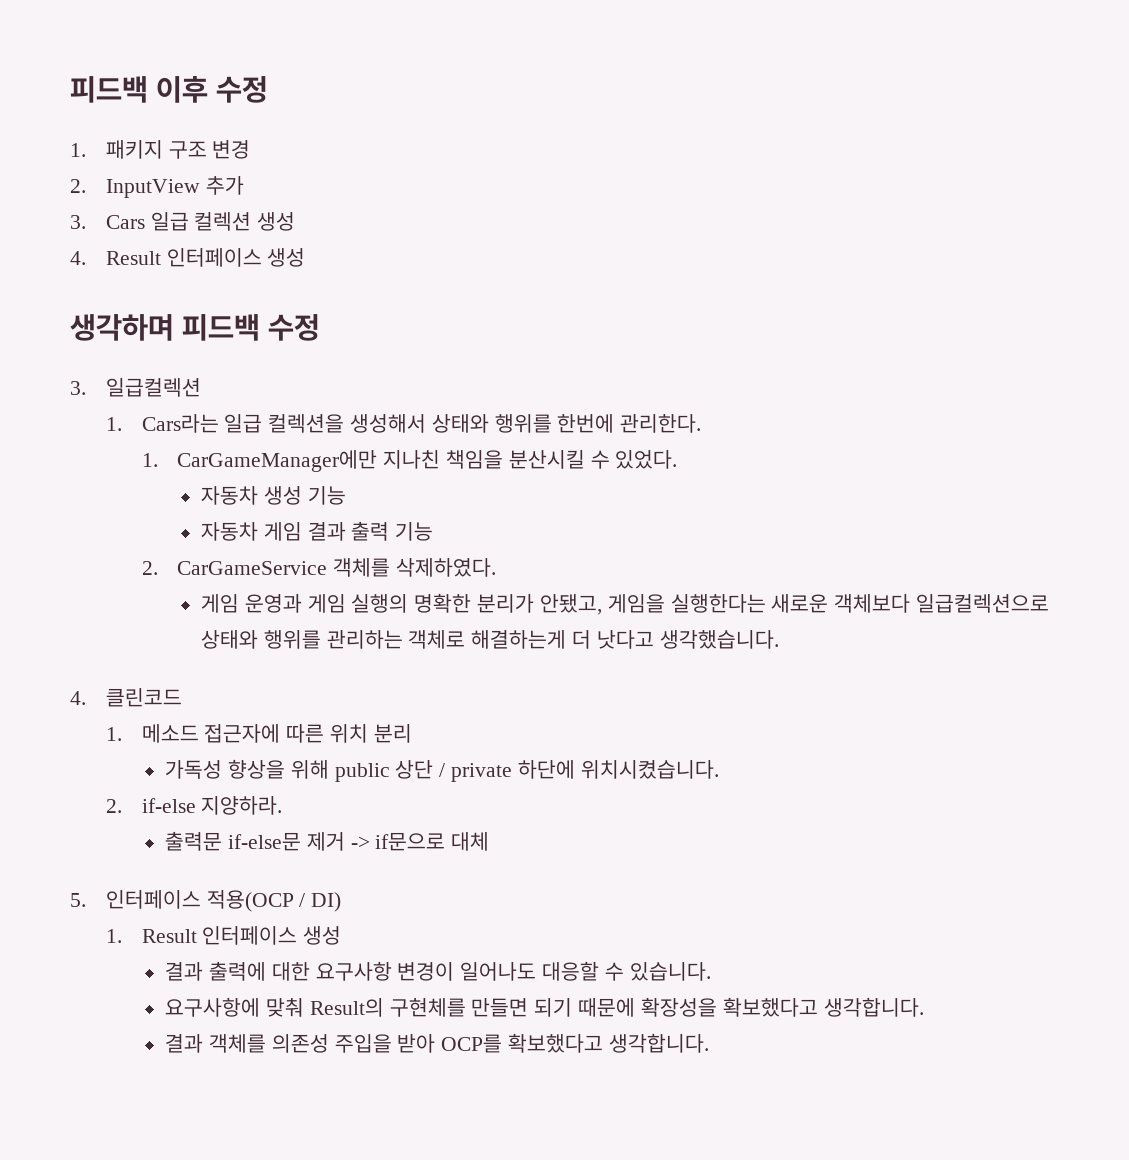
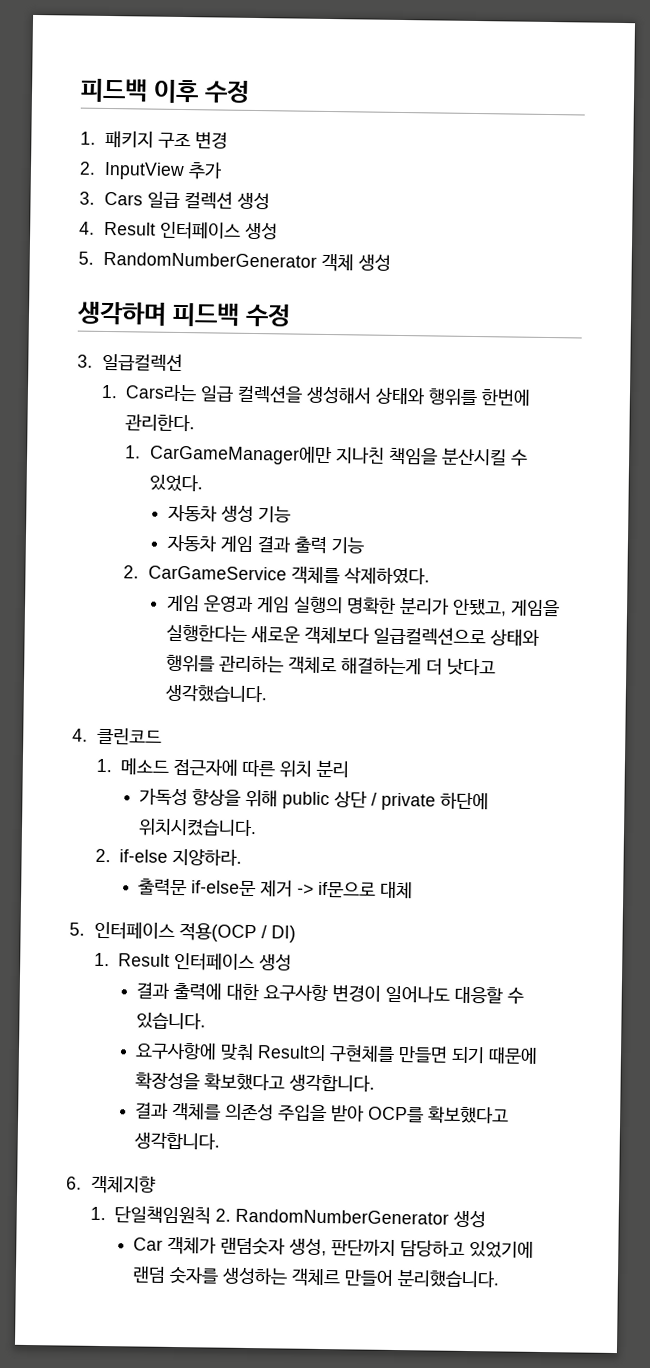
(306, 257) none -> [78,251,391,272] // 5. RandomNumberGenerator 객체 생성
(709, 1043) none -> [66,1175,156,1194] [89,1206,487,1228] [133,1236,535,1259] [132,1266,501,1288] // 6. 객체지향 // 1. 단일책임원칙 2. RandomNumberGenerator 생성 // Car 객체가 랜덤숫자 생성, 판단까지 담당하고 있었기에 랜덤 숫자를 생성하는 객체르 만들어 분리했습니다.

